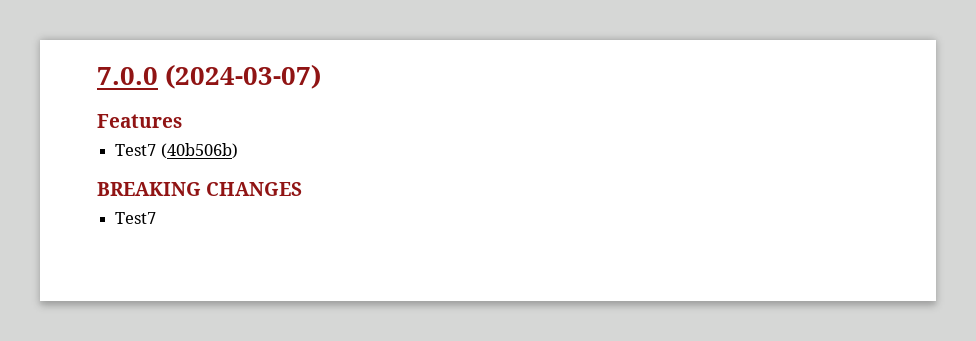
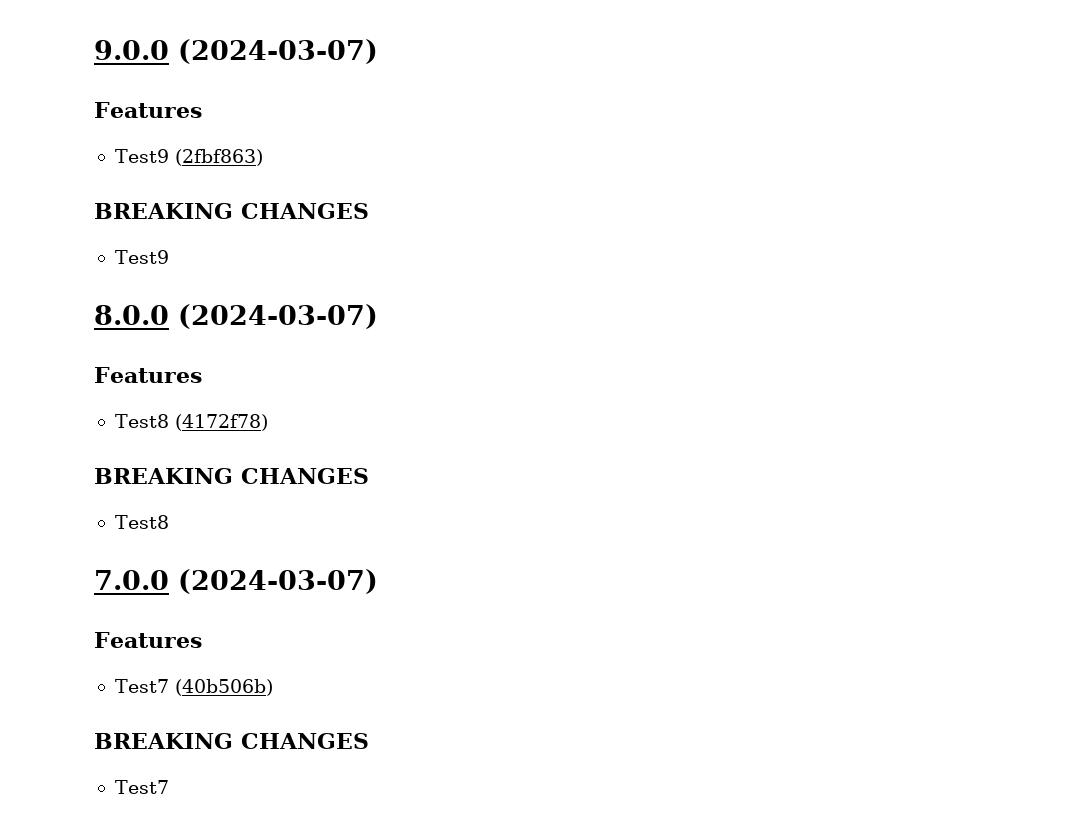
(97, 76) none -> [94,39,378,64] [94,102,202,118] [114,149,263,166] [94,203,369,219] [114,250,169,264] [94,304,378,329] [94,367,202,383] [114,414,268,431] [94,468,369,484] [114,515,169,529] 9.0.0 (2024-03-07) // Features // Test9 (2fbf863) // BREAKING CHANGES // Test9 // 8.0.0 (2024-03-07) // Features // Test8 (4172f78) // BREAKING CHANGES // Test8 //

